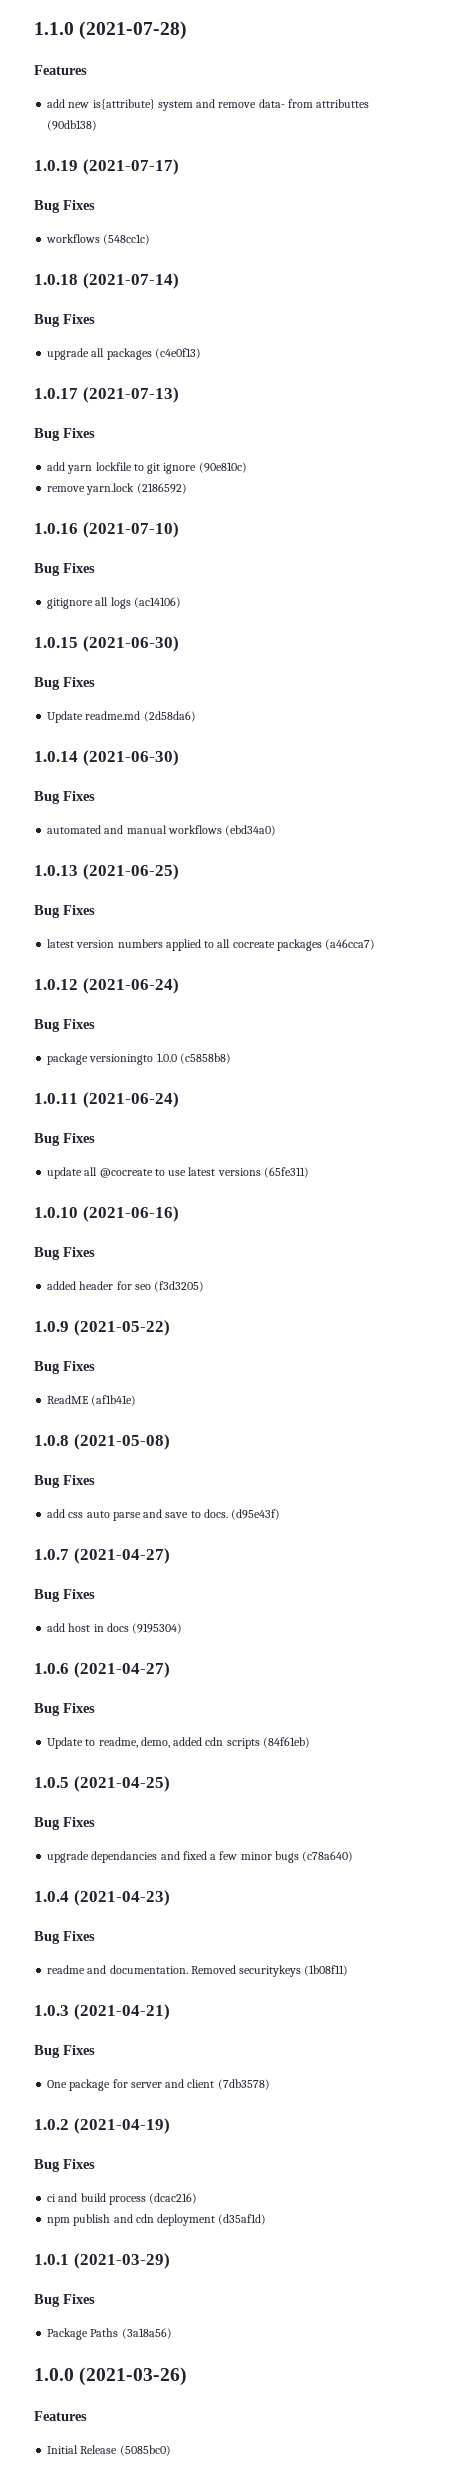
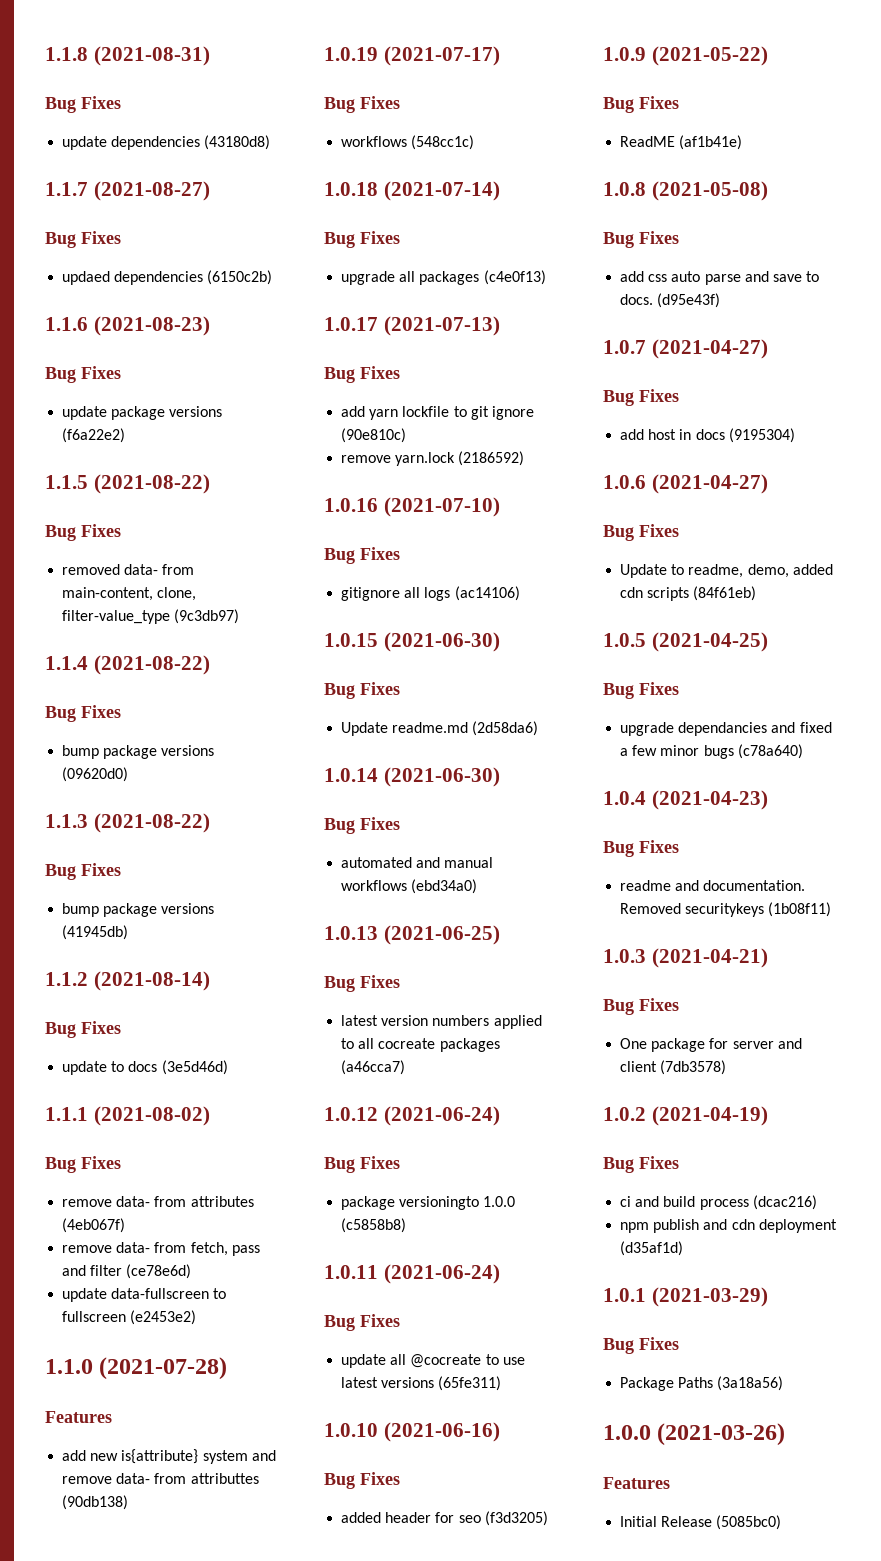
(34, 28) none -> [45,46,210,66] [45,96,121,113] [62,135,271,150] [45,181,210,201] [45,231,121,248] [62,270,273,285] [45,316,210,336] [45,366,121,383] [62,406,223,420] [62,428,126,443] [45,474,210,494] [45,524,121,541] [62,564,195,575] [62,587,197,601] [62,609,240,624] [45,655,210,675] [45,705,121,722] [62,745,215,759] [62,767,129,782] [45,813,210,833] [45,863,121,880] [62,903,215,917] [62,925,129,940] [45,971,210,991] [45,1021,121,1038] [62,1060,228,1075] [45,1106,210,1126] [45,1156,121,1173] [62,1196,254,1207] [62,1218,126,1233] [62,1242,260,1256] [62,1264,192,1279] [62,1288,227,1302] [62,1310,197,1325] 1.1.8 (2021-08-31) // Bug Fixes // update dependencies (43180d8) // 1.1.7 (2021-08-27) // Bug Fixes // updaed dependencies (6150c2b) // 1.1.6 (2021-08-23) // Bug Fixes // update package versions (f6a22e2) // 1.1.5 (2021-08-22) // Bug Fixes // removed data- from main-content, clone, filter-value_type (9c3db97) // 1.1.4 (2021-08-22) // Bug Fixes // bump package versions (09620d0) // 1.1.3 (2021-08-22) // Bug Fixes // bump package versions (41945db) // 1.1.2 (2021-08-14) // Bug Fixes // update to docs (3e5d46d) // 1.1.1 (2021-08-02) // Bug Fixes // remove data- from attributes (4eb067f) // remove data- from fetch, pass and filter (ce78e6d) // update data-fullscreen to fullscreen (e2453e2) //

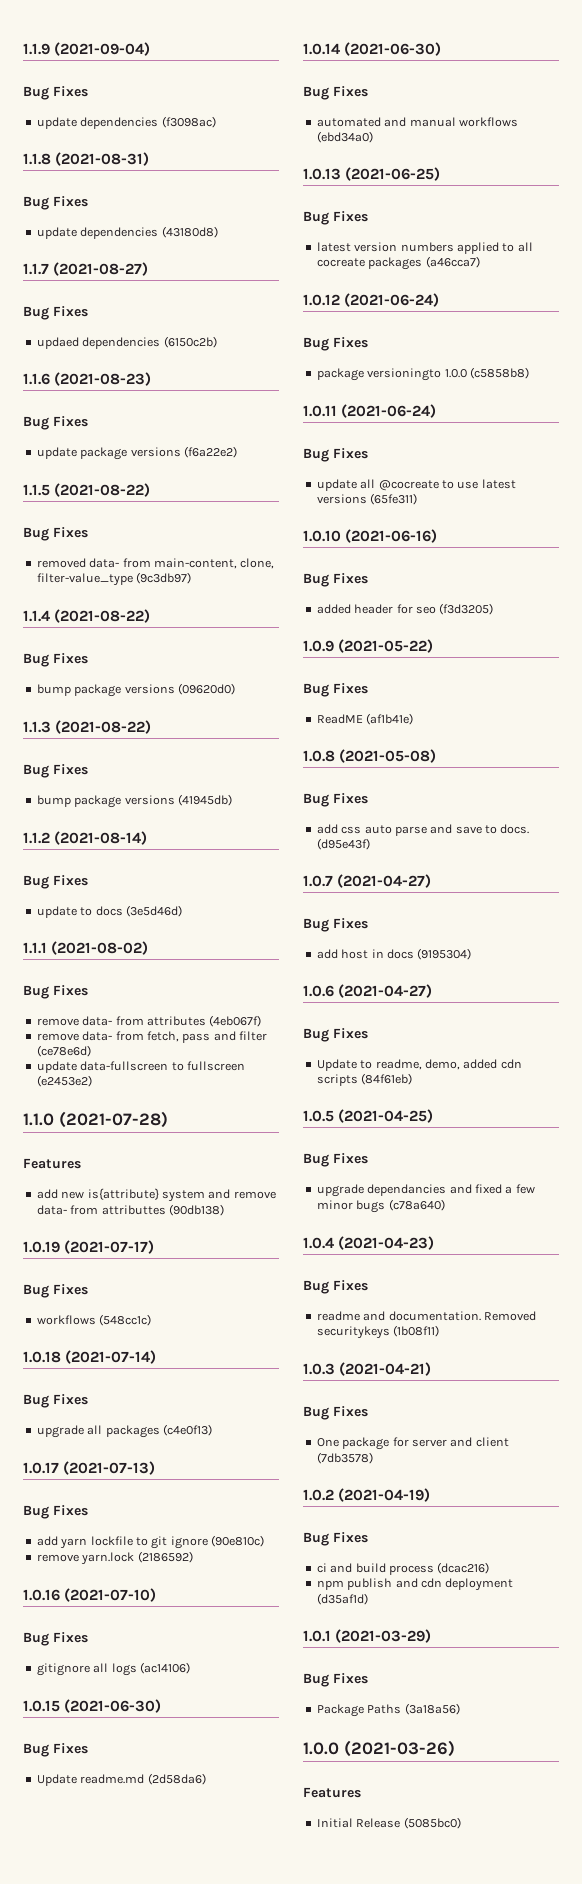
(45, 54) none -> [23,42,151,56] [23,86,88,100] [36,116,216,129] 1.1.9 (2021-09-04) // Bug Fixes // update dependencies (f3098ac) //

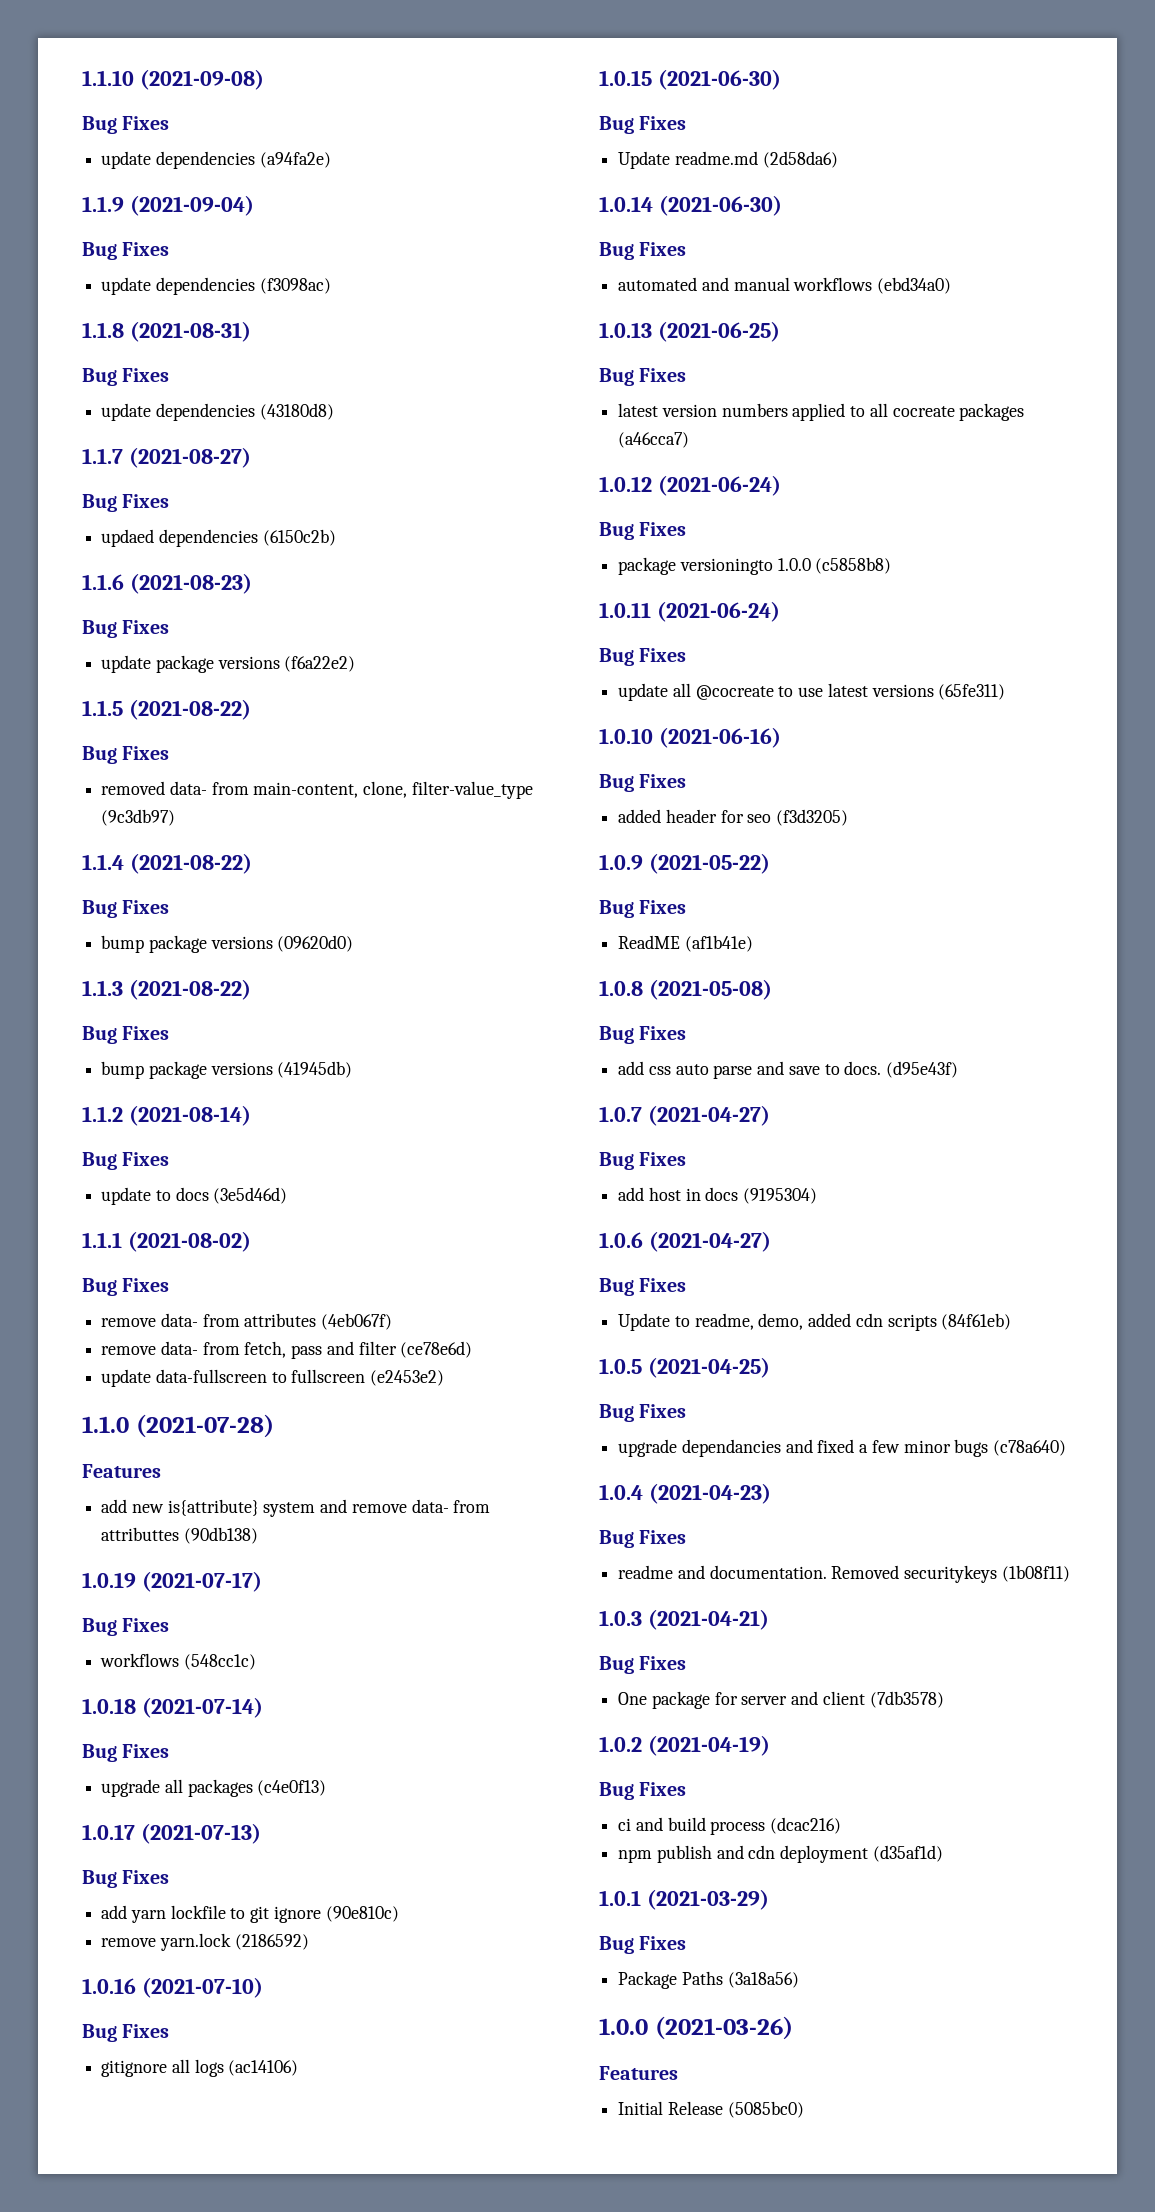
(23, 49) none -> [82,69,264,90] [82,116,170,134] [101,151,331,169] 1.1.10 (2021-09-08) // Bug Fixes // update dependencies (a94fa2e) //

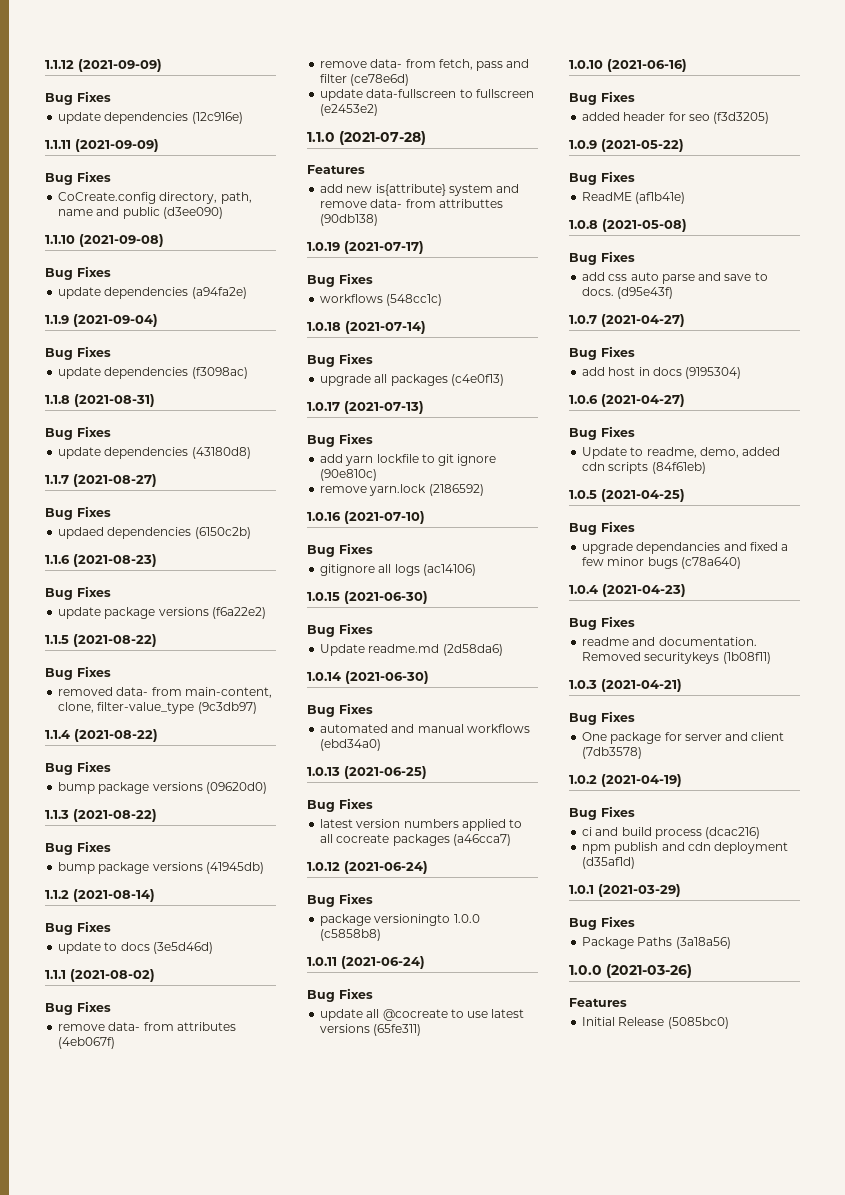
(82, 78) none -> [45,59,162,72] [45,91,111,105] [58,112,243,124] [45,139,159,152] [45,171,111,185] [58,192,252,204] [58,207,223,219] 1.1.12 (2021-09-09) // Bug Fixes // update dependencies (12c916e) // 1.1.11 (2021-09-09) // Bug Fixes // CoCreate.config directory, path, name and public (d3ee090) //

